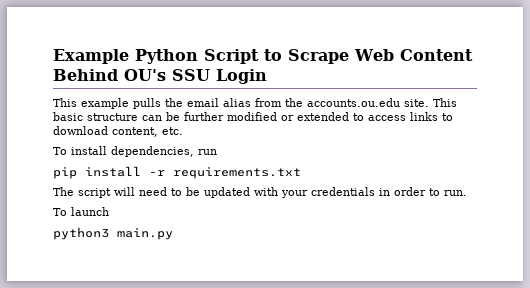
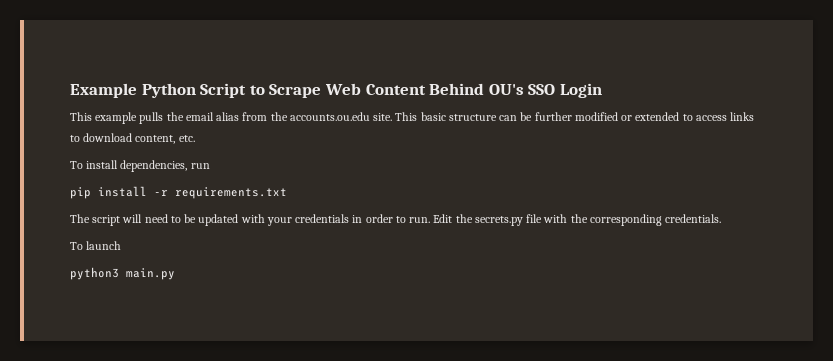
[172,69,210,81] SSU -> [528,84,556,95] SSO
(467, 193) none -> [433,214,722,226] Edit the secrets.py file with the corresponding credentials.

